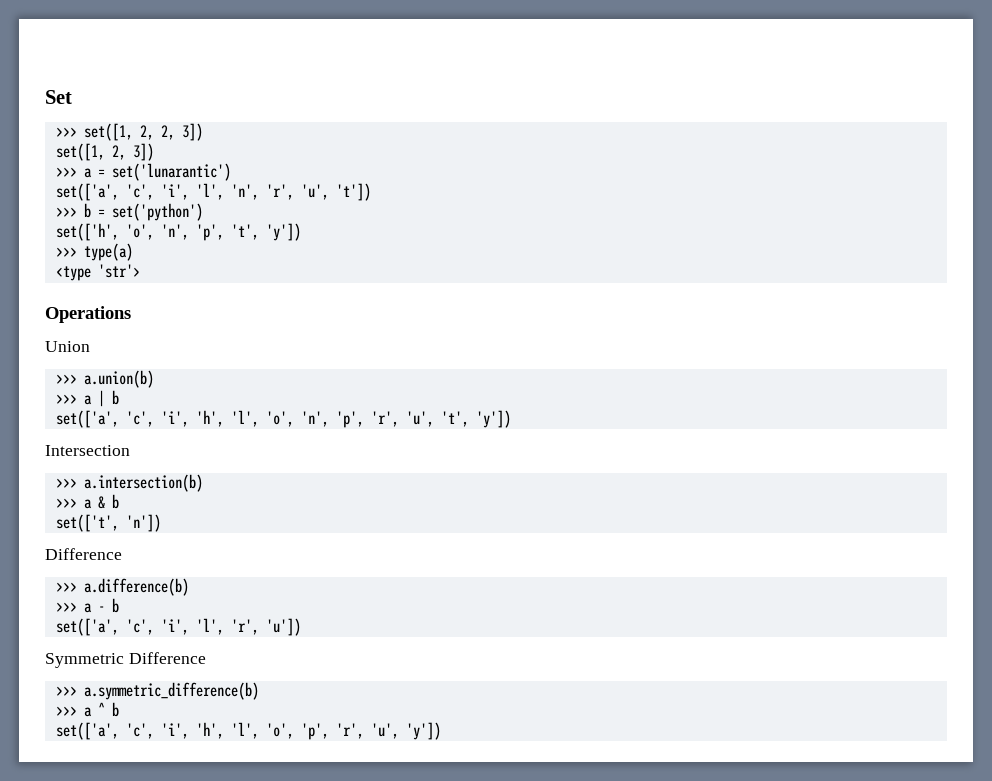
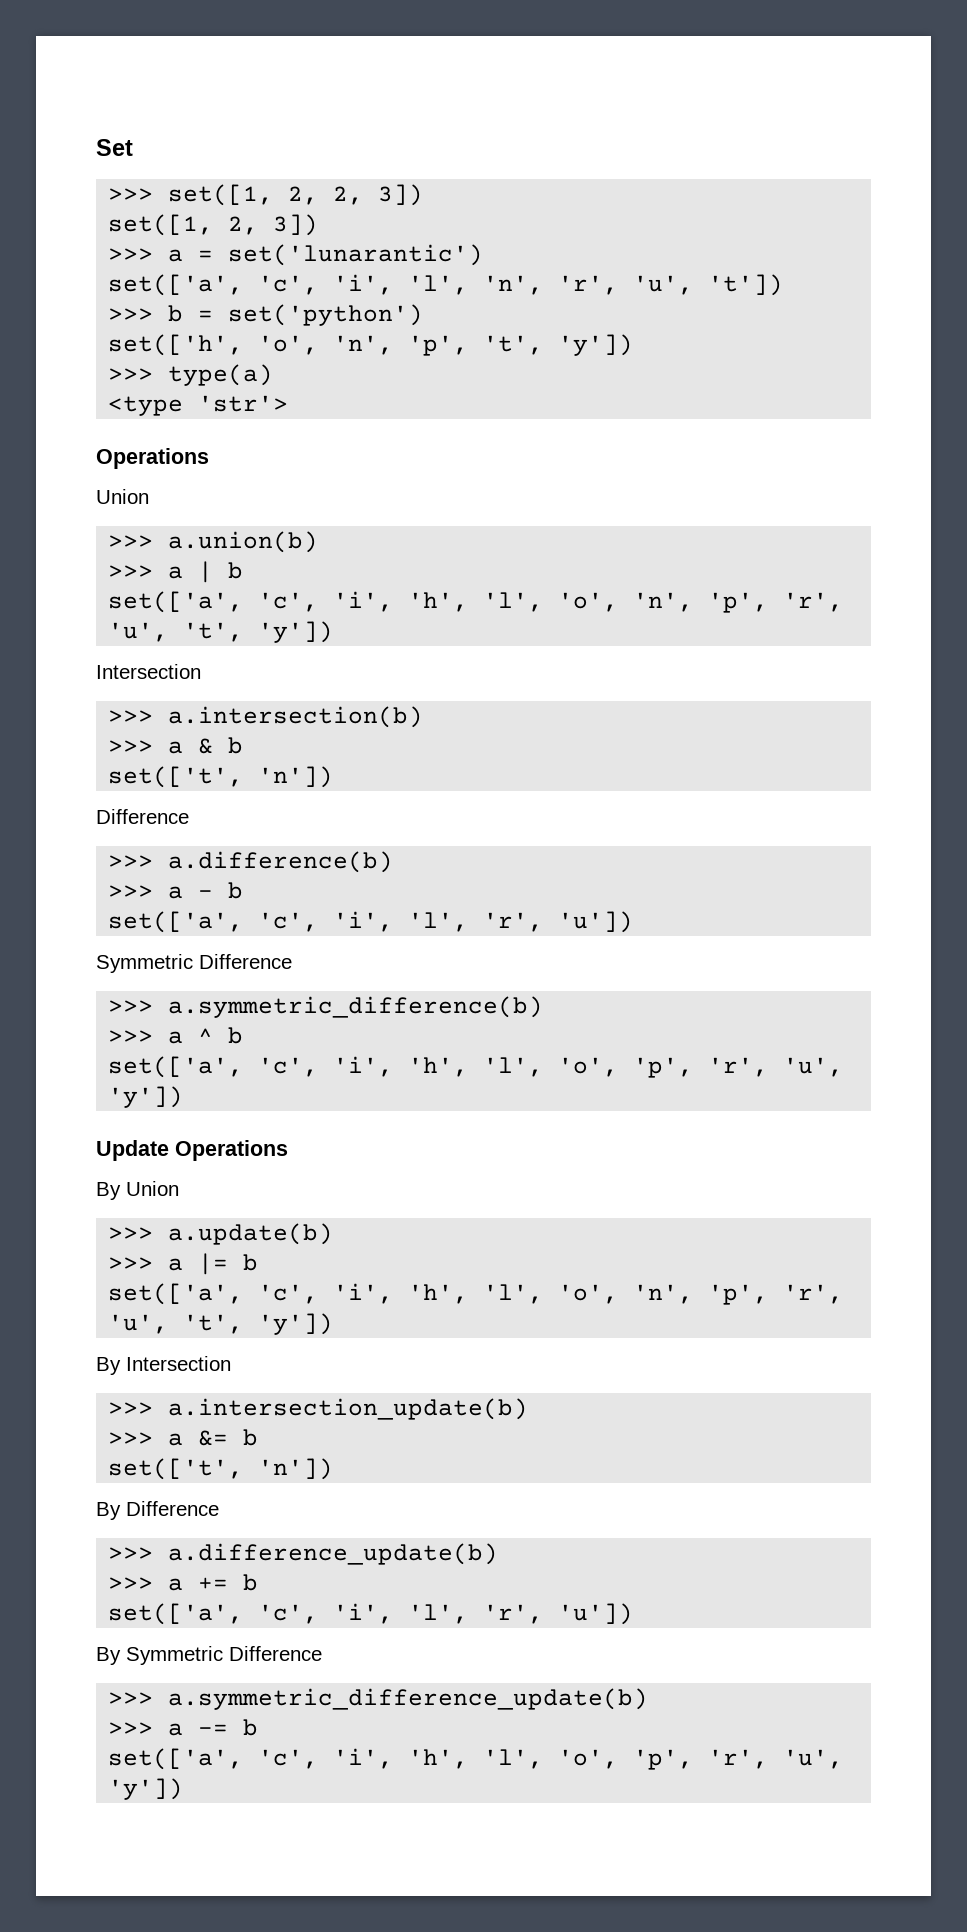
(441, 731) none -> [96,1140,288,1161] [96,1181,179,1200] [108,1223,334,1245] [108,1253,259,1275] [108,1283,844,1305] [108,1313,334,1335] [96,1356,231,1375] [108,1398,529,1420] [108,1429,259,1446] [108,1458,334,1480] [96,1501,219,1520] [108,1543,499,1565] [108,1574,259,1591] [108,1603,634,1625] [96,1646,322,1665] [108,1688,649,1710] [108,1719,259,1736] [108,1748,844,1770] [108,1778,184,1800] // Update Operations // By Union // >>> a.update(b) // >>> a |= b // set(['a', 'c', 'i', 'h', 'l', 'o', 'n', 'p', 'r', 'u', 't', 'y']) // By Intersection // >>> a.intersection_update(b) // >>> a &= b // set(['t', 'n']) // By Difference // >>> a.difference_update(b) // >>> a += b // set(['a', 'c', 'i', 'l', 'r', 'u']) // By Symmetric Difference // >>> a.symmetric_difference_update(b) // >>> a -= b // set(['a', 'c', 'i', 'h', 'l', 'o', 'p', 'r', 'u', 'y'])

